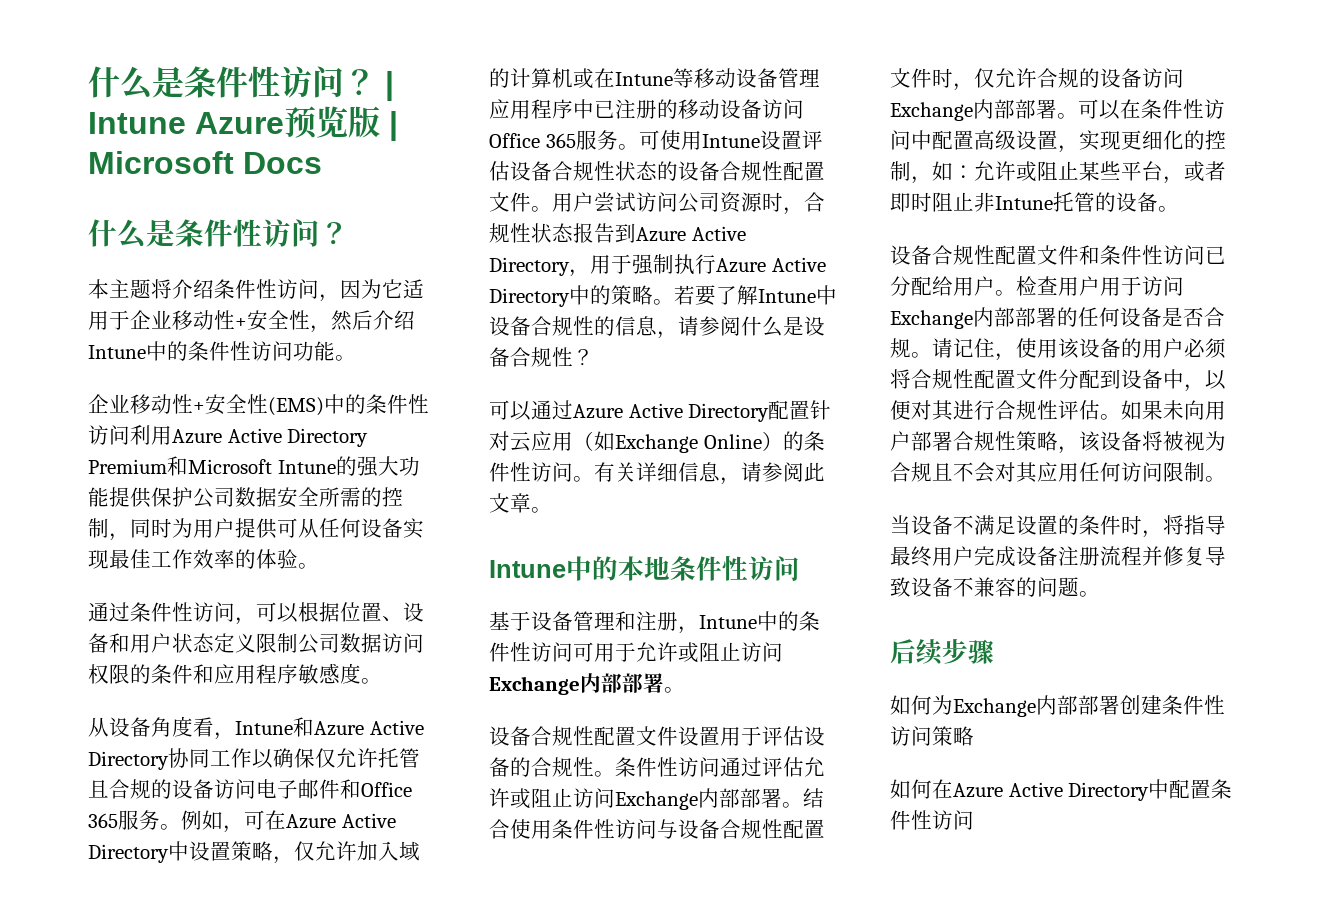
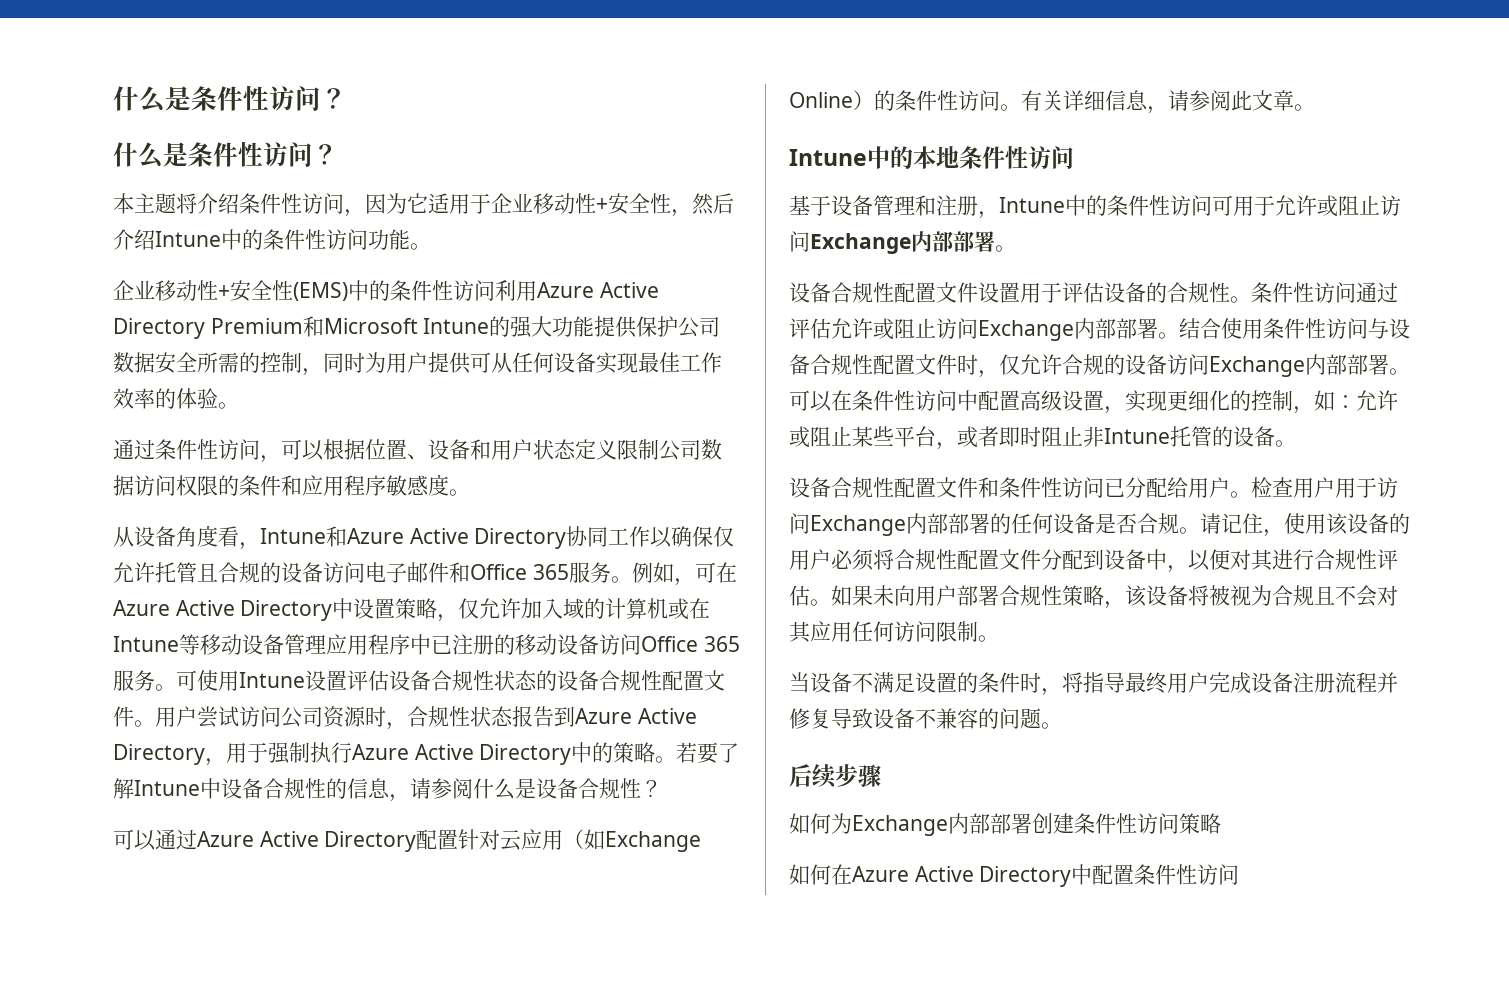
[88,66,394,101] [88,106,398,141] [88,151,322,174] 什么是条件性访问？ | Intune Azure预览版 | Microsoft Docs -> [113,85,347,113] 什么是条件性访问？

